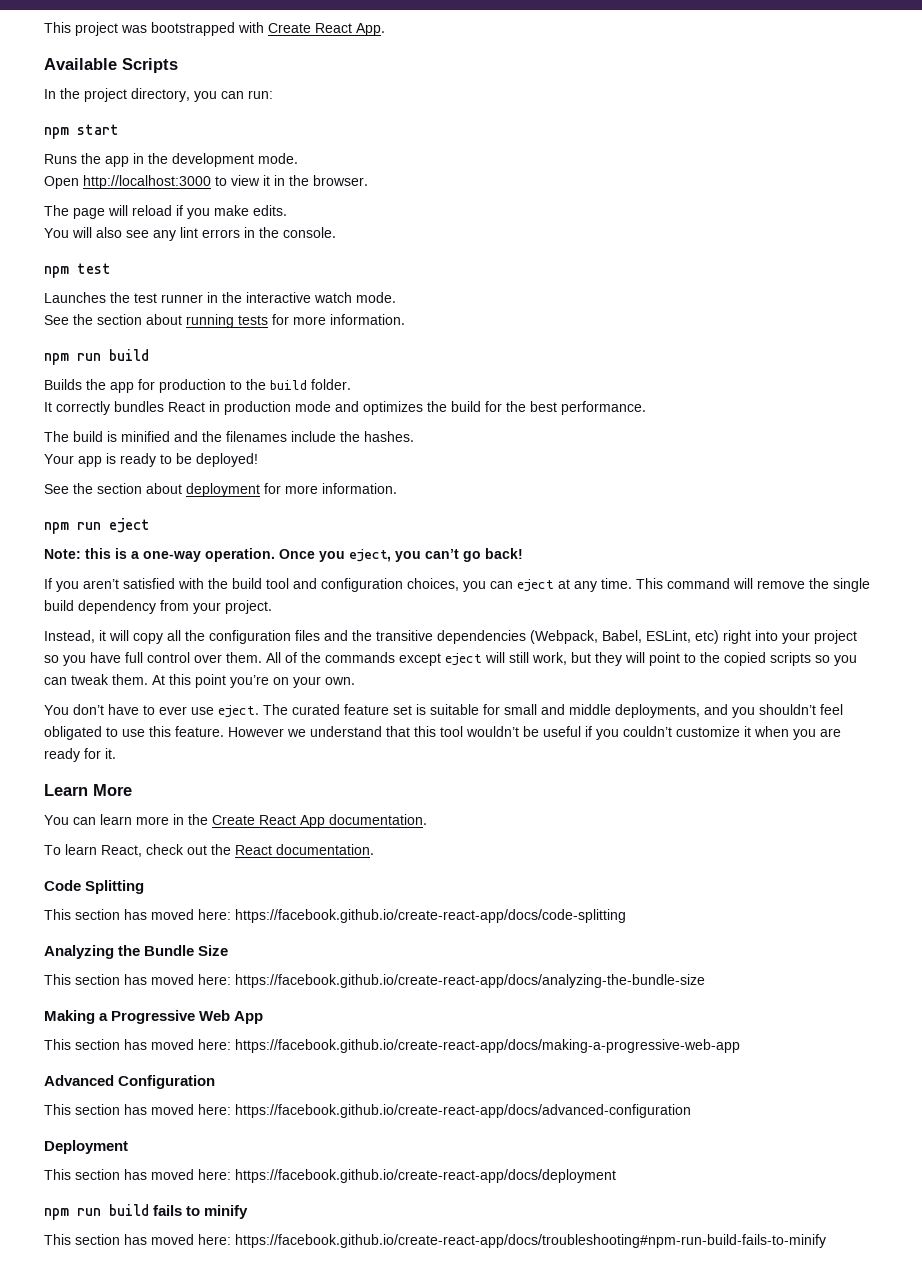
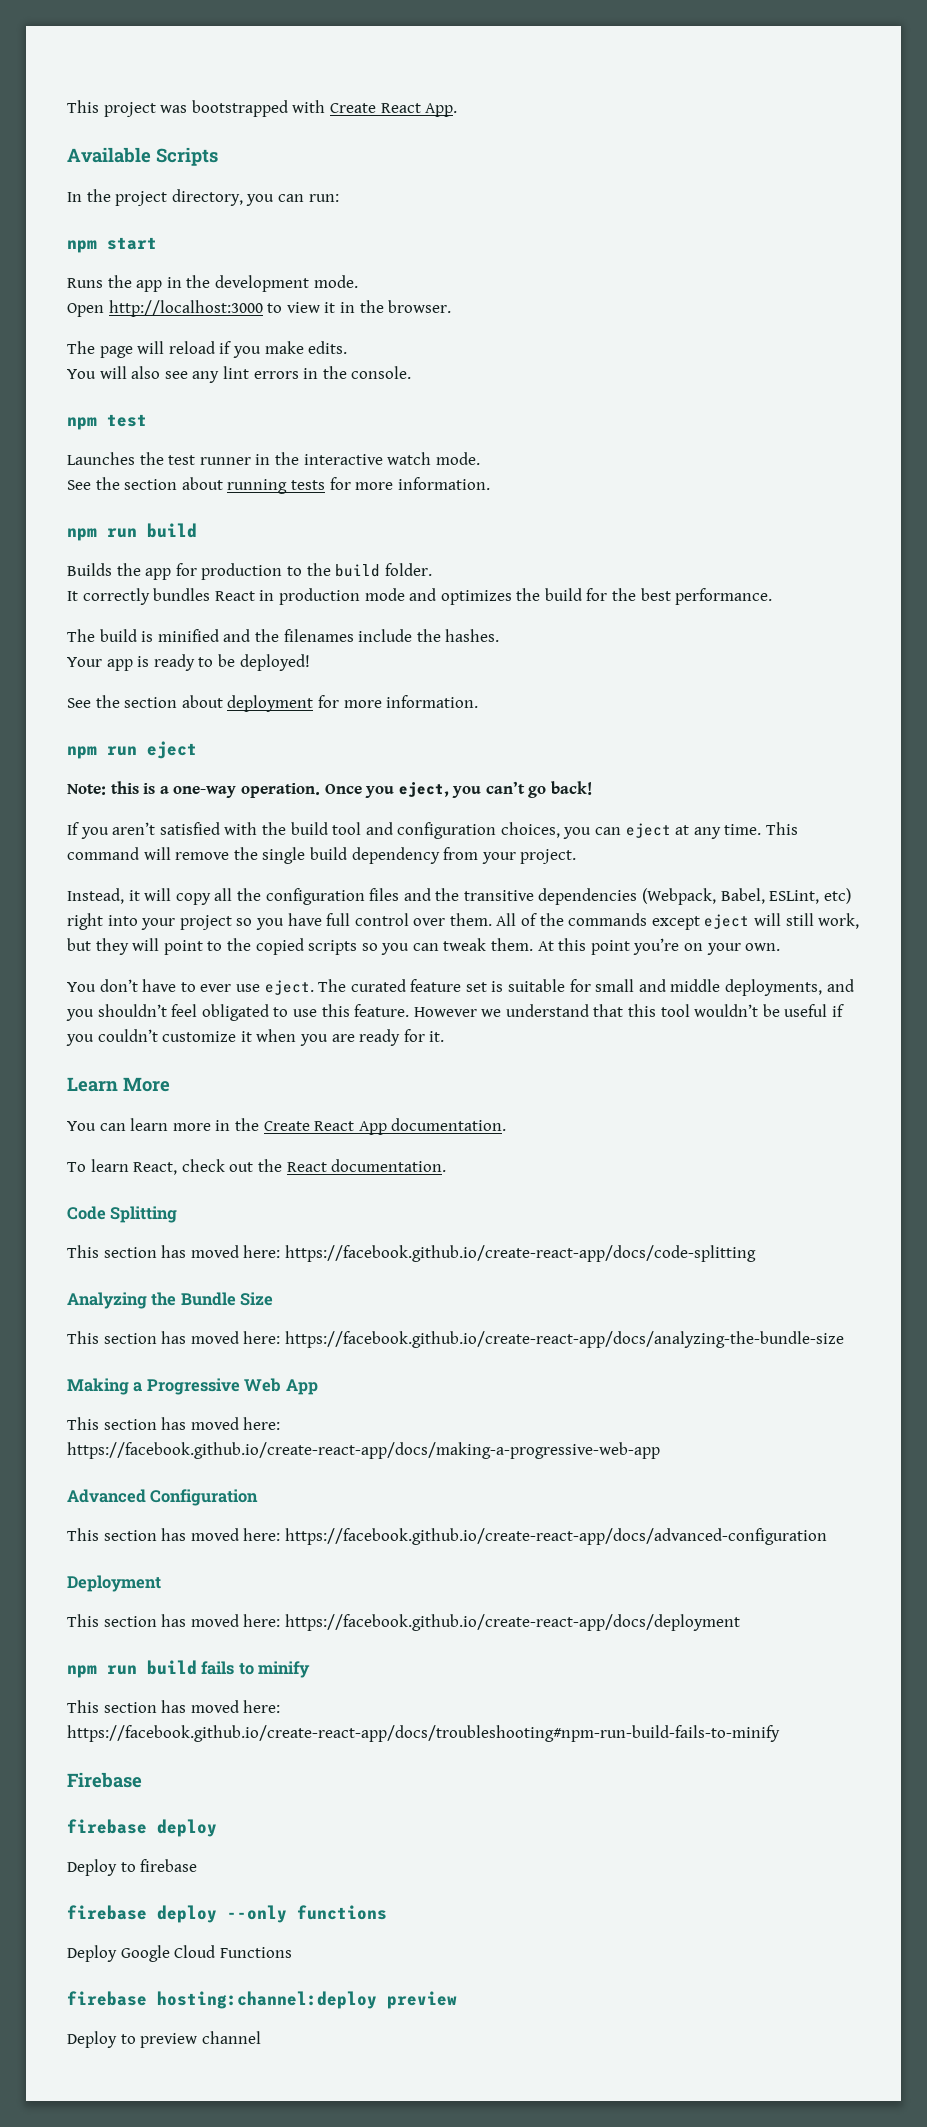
(826, 1241) none -> [67,1772,142,1788] [67,1819,217,1837] [67,1859,198,1876] [67,1905,387,1923] [67,1945,292,1962] [67,1991,457,2009] [67,2031,261,2048] // Firebase // firebase deploy // Deploy to firebase // firebase deploy --only functions // Deploy Google Cloud Functions // firebase hosting:channel:deploy preview // Deploy to preview channel

